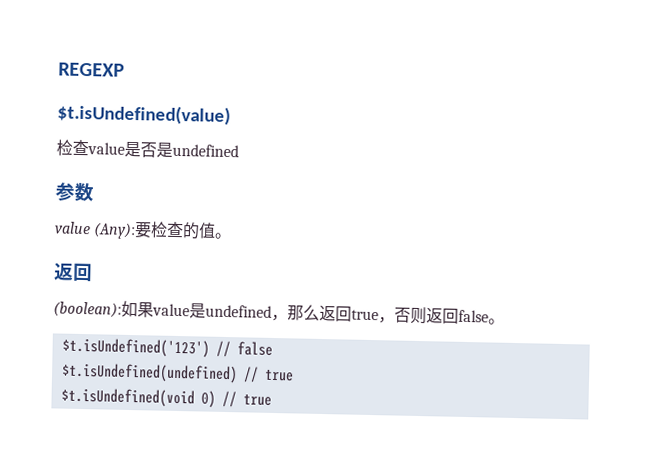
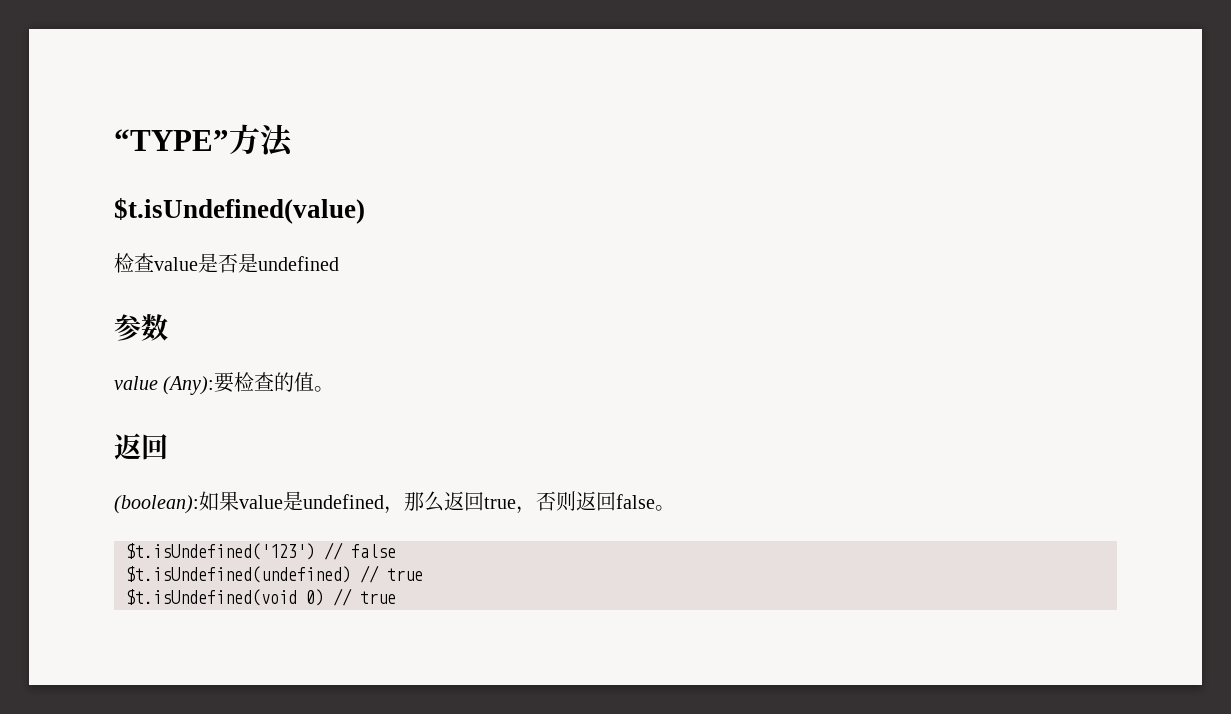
[58,62,125,77] REGEXP -> [114,124,294,157] “TYPE”方法

